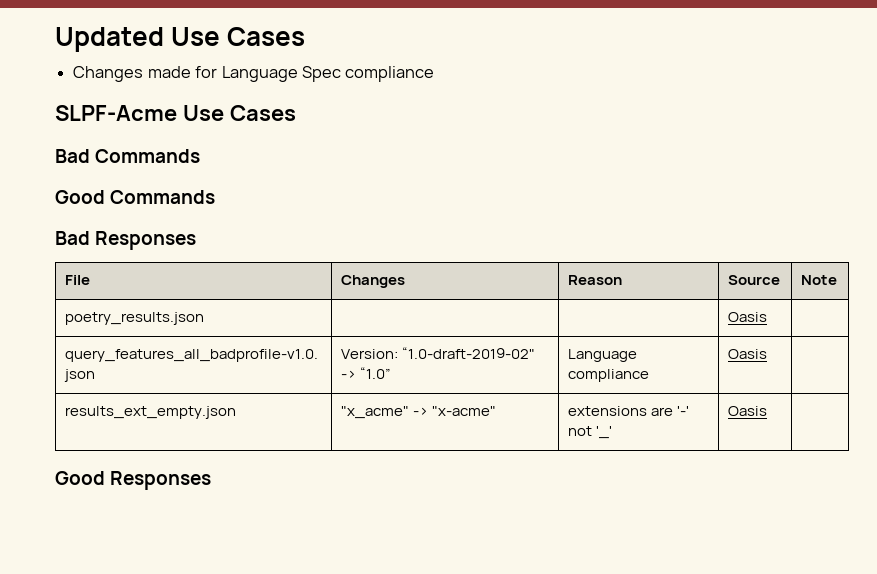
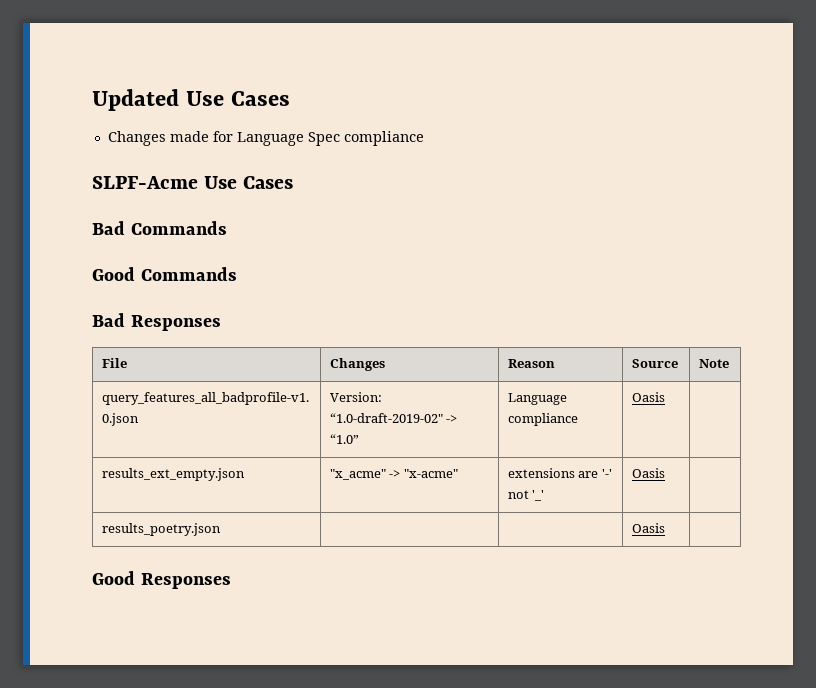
[64,312,204,325] [727,312,767,322] // poetry_results.json | | | Oasis | -> (729, 363) none
(767, 411) none -> [101,523,221,536] [631,523,665,533] // results_poetry.json | | | Oasis |

